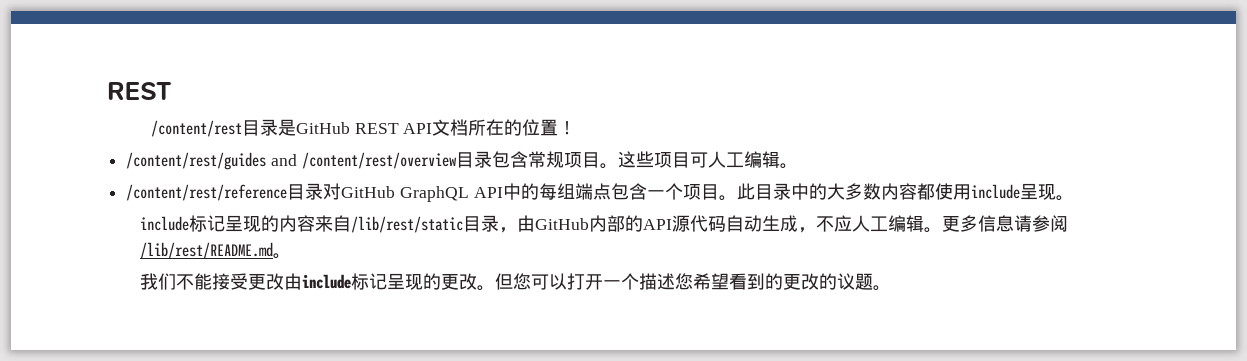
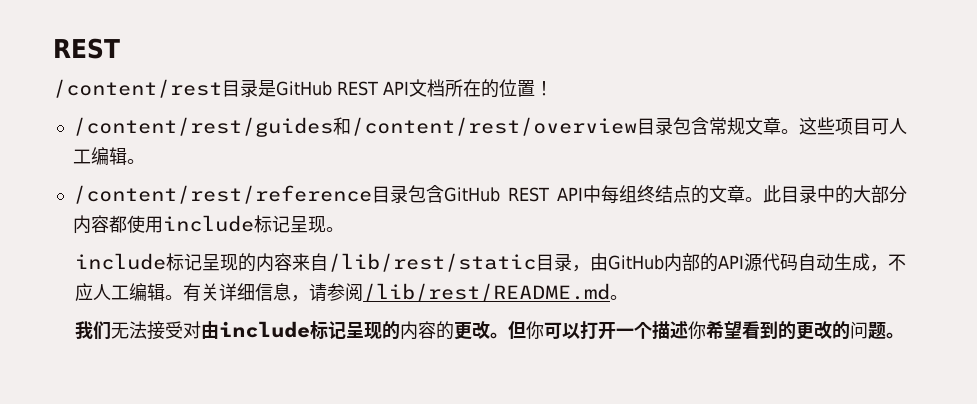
[270,154,297,166] and -> [332,117,351,135] 和
[563,152,600,168] 项目 -> [744,117,781,135] 文章
[323,183,719,202] 对GitHub GraphQL API中的每组端点包含一个项目 -> [407,185,745,204] 包含GitHub REST API中每组终结点的文章
[844,183,881,200] 多数 -> [871,185,907,203] 部分
(1020, 191) none -> [253,215,290,233] 标记
[942,215,1015,232] 更多信息 -> [182,283,309,302] 有关详细信息，
[176,273,285,290] 不能接受更改 -> [110,321,201,340] 无法接受对
(442, 281) none -> [399,321,454,340] 内容的
[513,273,532,290] 您 -> [525,321,544,339] 你
[675,273,694,290] 您 -> [687,321,706,339] 你
[837,273,856,290] 议 -> [849,321,868,339] 问

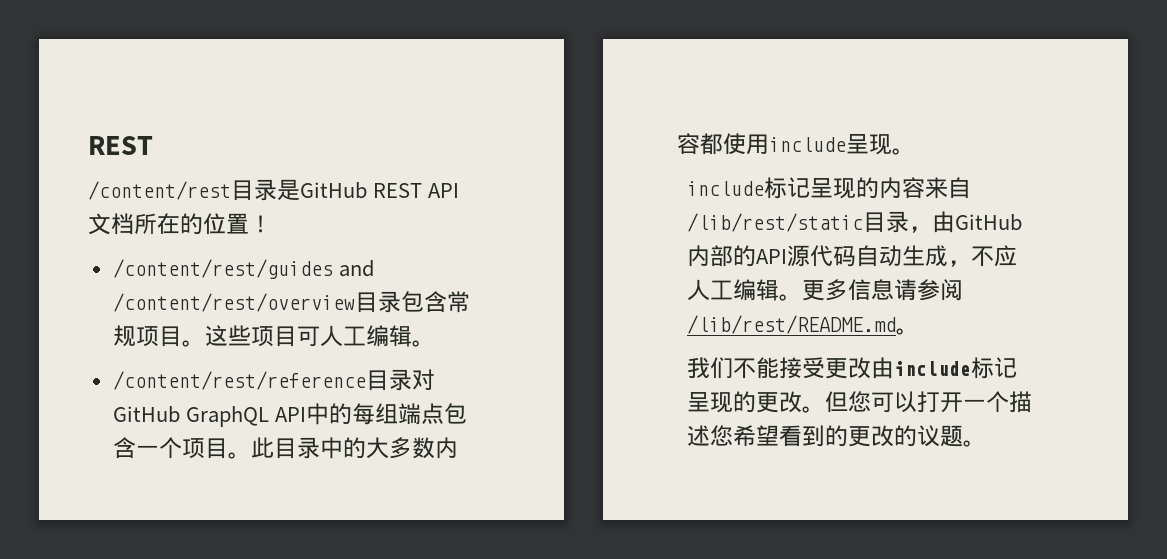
[332,117,351,135] 和 -> [338,260,374,277] and
[744,117,781,135] 文章 -> [135,326,182,347] 项目
[407,185,745,204] 包含GitHub REST API中每组终结点的文章 -> [411,369,435,390] [112,403,467,427] [112,437,228,459] 对GitHub GraphQL API中的每组端点包含一个项目
[871,185,907,203] 部分 -> [388,437,435,459] 多数
[253,215,290,233] 标记 -> (846, 144) none
[182,283,309,302] 有关详细信息， -> [802,279,895,301] 更多信息
[110,321,201,340] 无法接受对 -> [733,357,872,379] 不能接受更改
[399,321,454,340] 内容的 -> (757, 402) none
[525,321,544,339] 你 -> [848,391,872,412] 您
[687,321,706,339] 你 -> [710,425,734,446] 您
[849,321,868,339] 问 -> [917,425,941,447] 议

